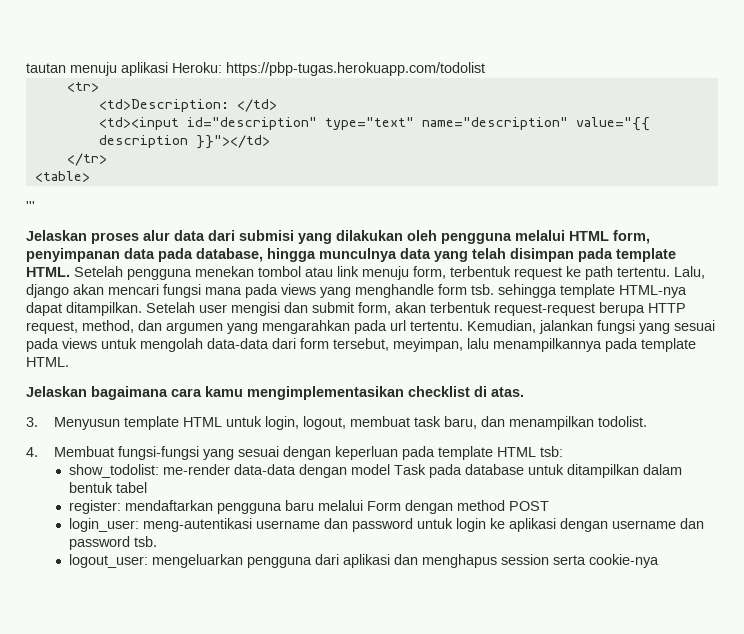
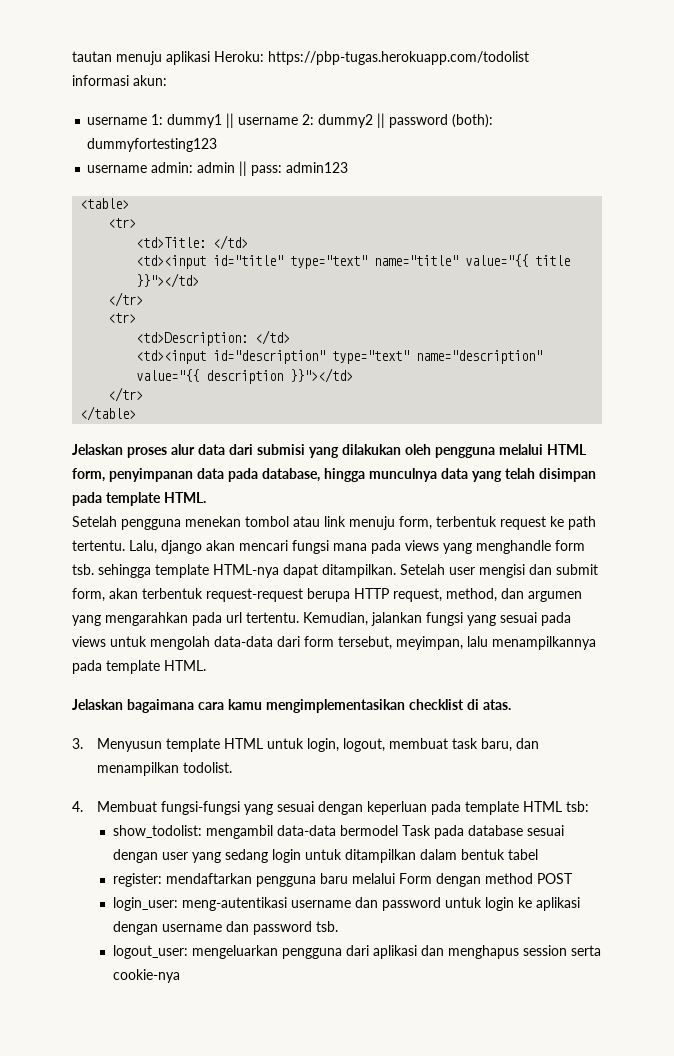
(485, 69) none -> [72,75,167,86] [87,113,494,128] [87,138,218,152] [87,161,349,176] [80,198,130,209] [108,218,137,228] [136,235,249,250] [136,254,571,269] [136,273,200,288] [108,292,144,307] // informasi akun: // username 1: dummy1 || username 2: dummy2 || password (both): dummyfortesting123 // username admin: admin || pass: admin123 // <table> // <tr> // <td>Title: </td> // <td><input id="title" type="text" name="title" value="{{ title }}"></td> // </tr>
[34,171,90,182] [26,201,35,211] <table> // ''' -> [80,406,137,421] </table>
(70, 272) none -> (206, 497) //
[163,464,525,478] me-render data-data dengan model Task pada database -> [205,825,564,839] [112,849,301,863] mengambil data-data bermodel Task pada database sesuai dengan user yang sedang login

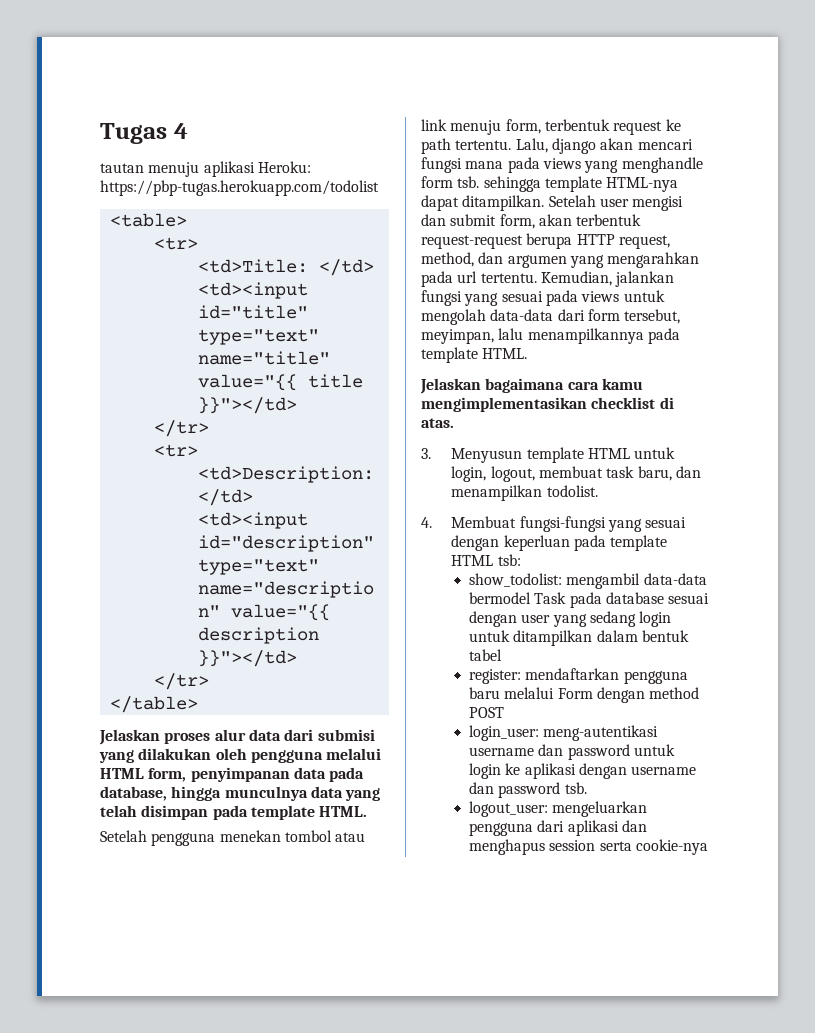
(72, 56) none -> [100,123,188,144] Tugas 4 //
[72,75,167,86] [87,113,494,128] [87,138,218,152] [87,161,349,176] // informasi akun: // username 1: dummy1 || username 2: dummy2 || password (both): dummyfortesting123 // username admin: admin || pass: admin123 -> (379, 188) none

